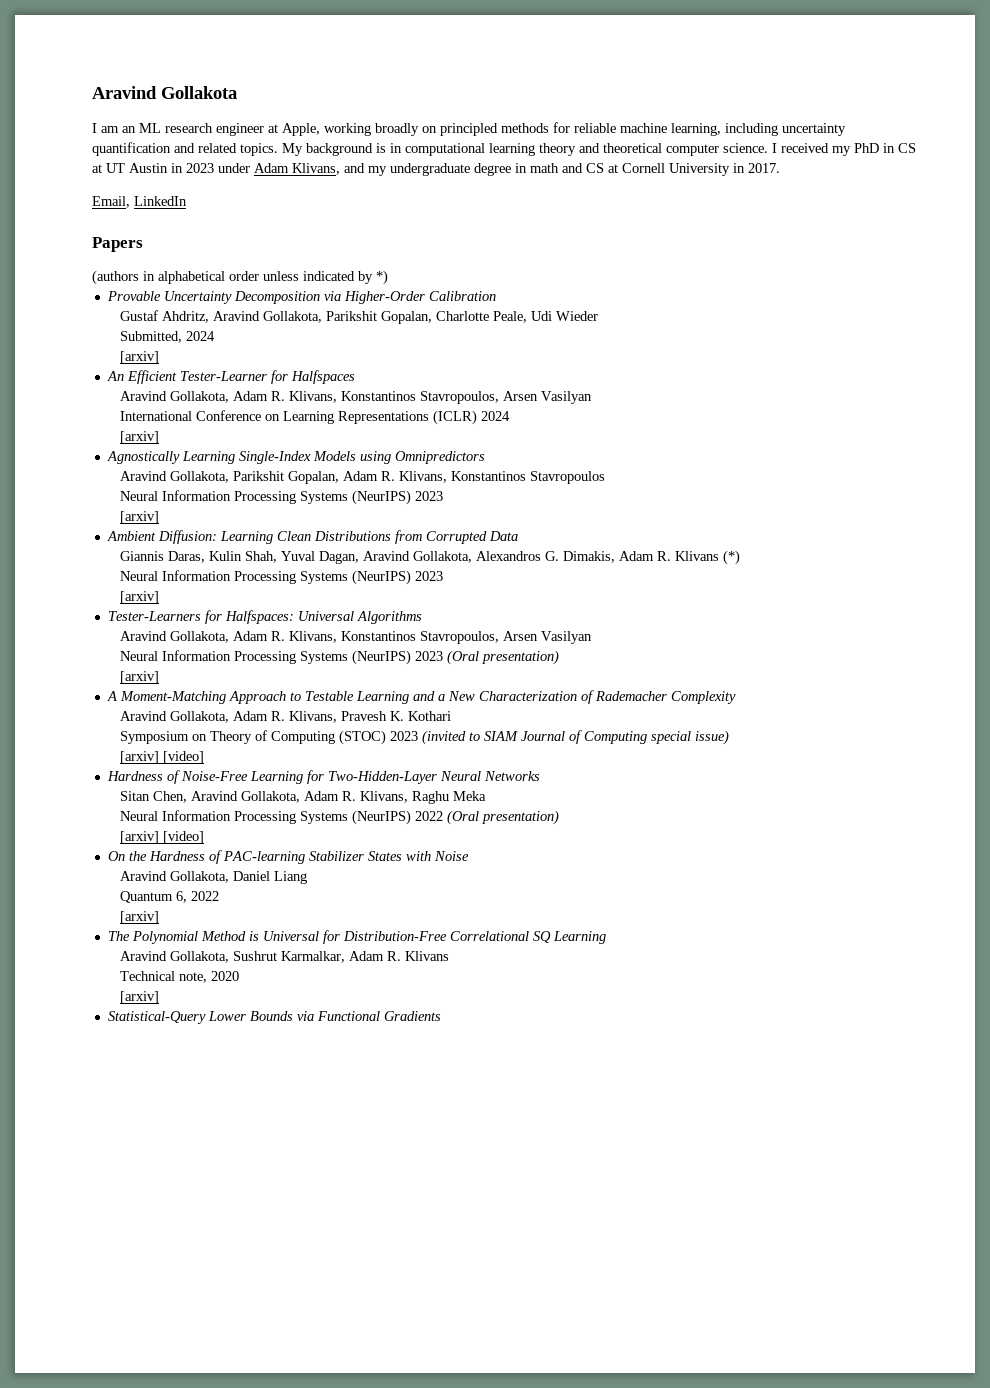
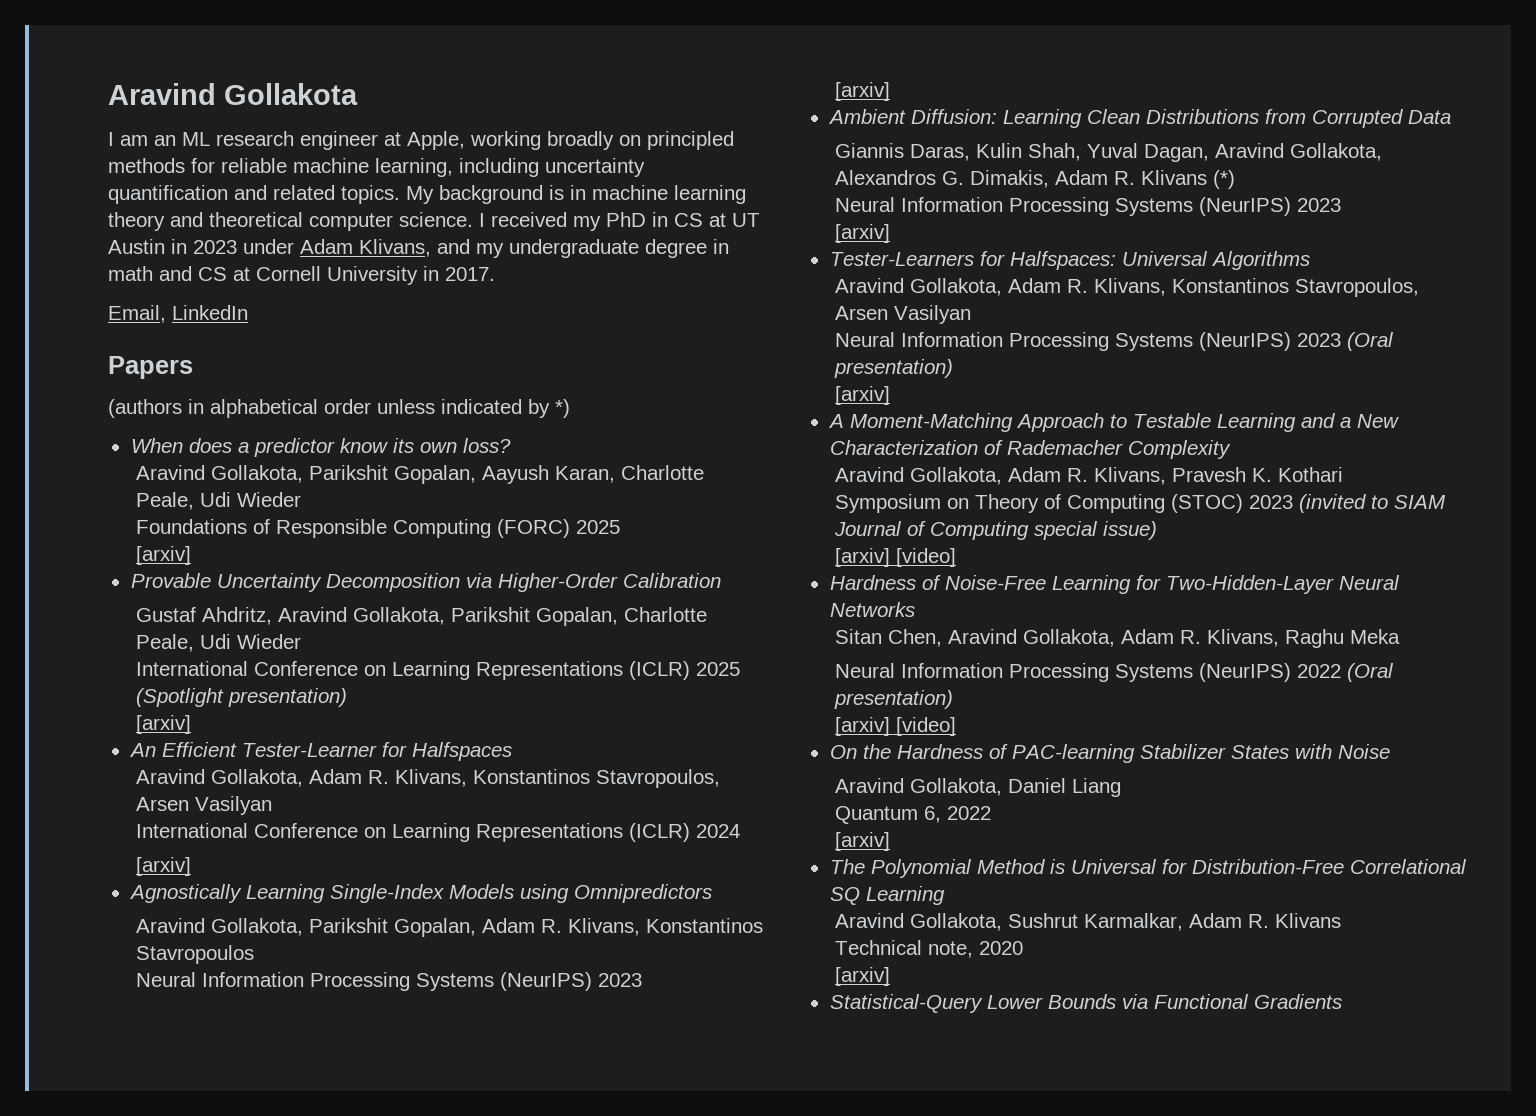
[405,143,485,156] computational -> [592,185,668,200] machine
(388, 277) none -> [130,438,511,457] [136,465,705,484] [136,492,302,510] [136,519,621,538] [136,546,192,565] // When does a predictor know its own loss? // Aravind Gollakota, Parikshit Gopalan, Aayush Karan, Charlotte Peale, Udi Wieder // Foundations of Responsible Computing (FORC) 2025 // [arxiv]
[120,331,216,343] Submitted, 2024 -> [136,661,741,680] [136,688,348,707] International Conference on Learning Representations (ICLR) 2025 (Spotlight presentation)

